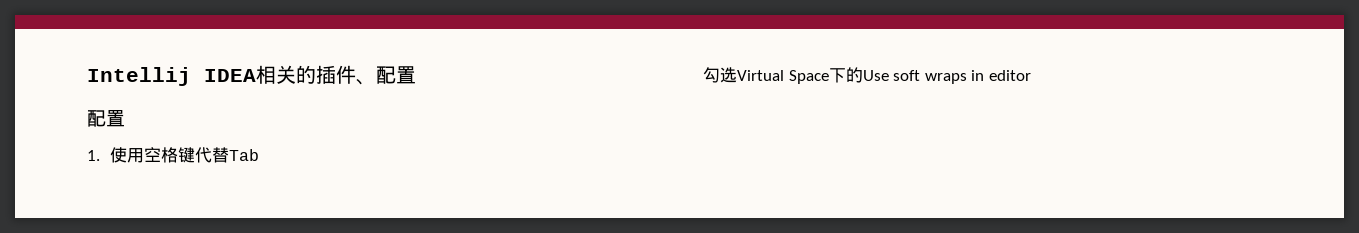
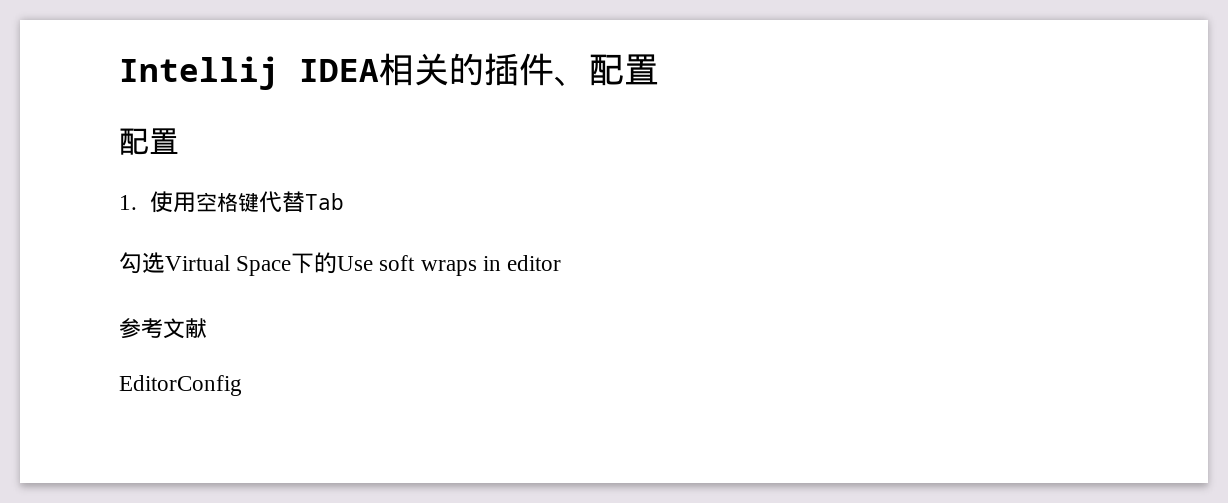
(1031, 75) none -> [119,318,207,339] [119,375,242,396] // 参考文献 // EditorConfig

